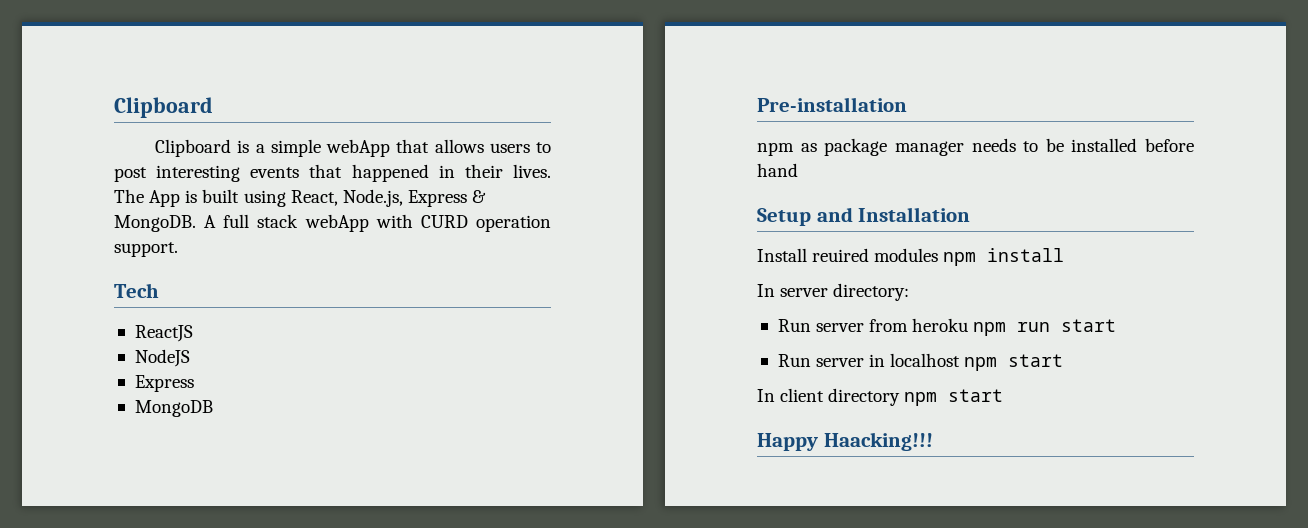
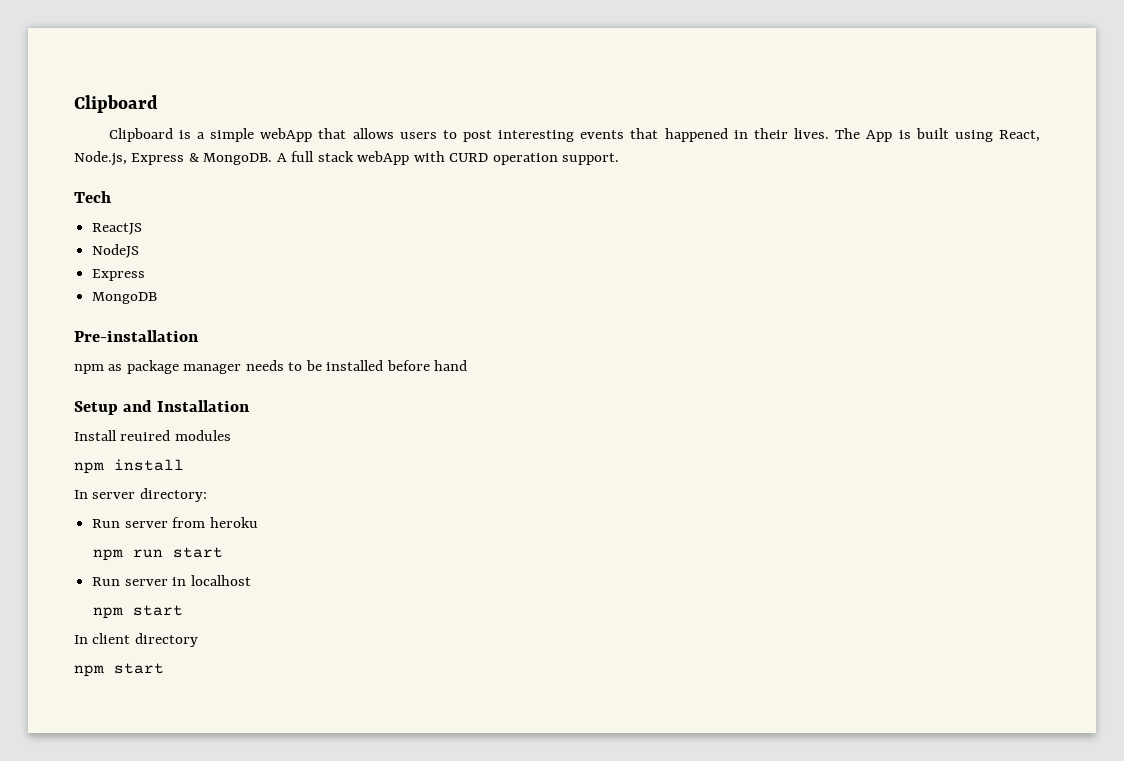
(939, 255) none -> (231, 435) //
(969, 325) none -> (258, 522) //
(961, 360) none -> (251, 580) //
[904,389,1004,406] [757,432,933,451] npm start // Happy Haacking!!! -> [74,663,164,677] // npm start

